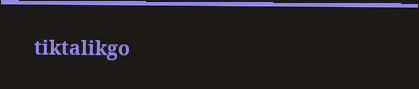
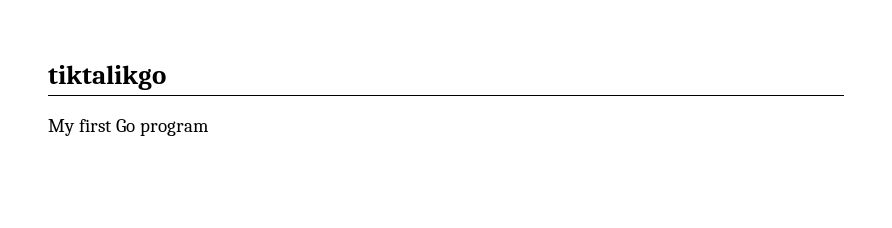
(131, 50) none -> [48,119,210,136] // My first Go program

